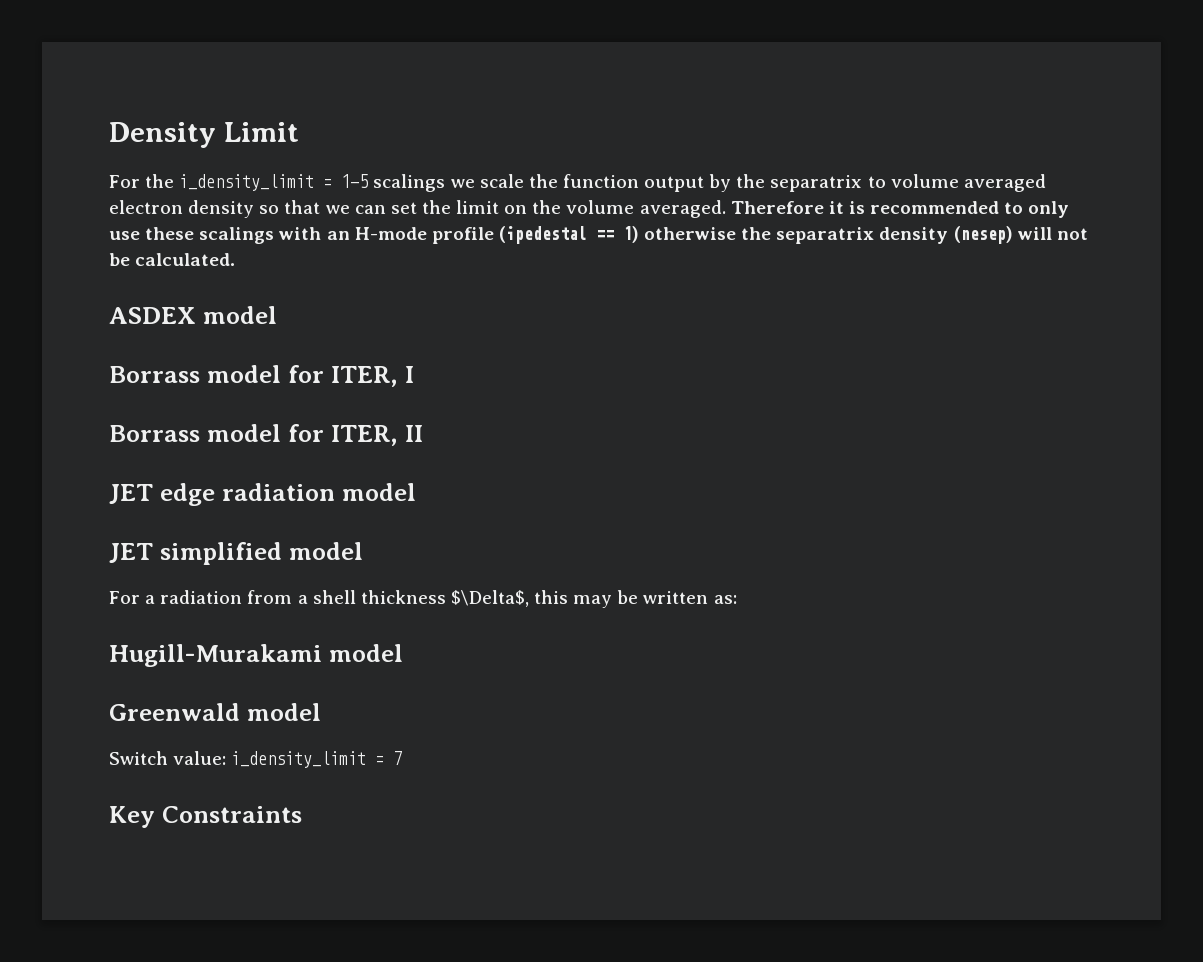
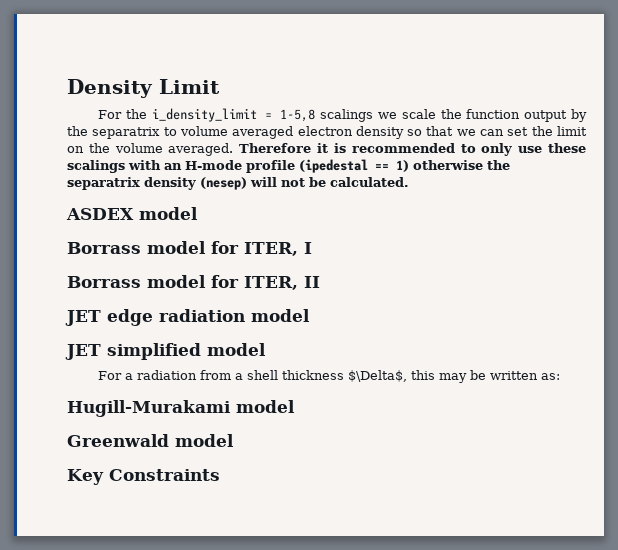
[341,174,369,188] 1-5 -> [280,109,316,122] 1-5,8
[109,751,403,768] // Switch value: i_density_limit = 7 -> (234, 440) none

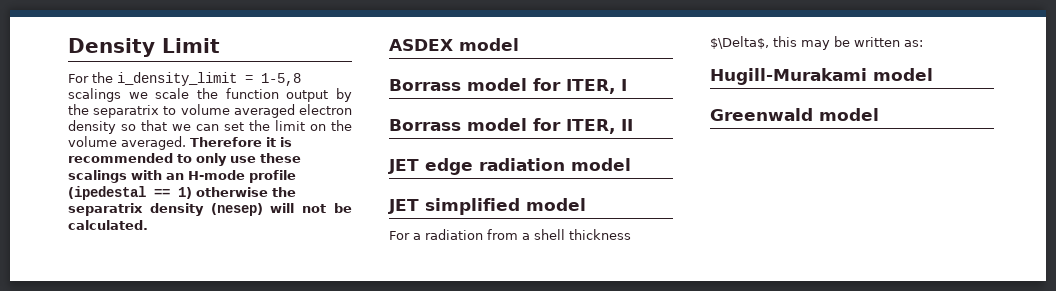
[67,469,220,485] // Key Constraints -> (879, 114) none

